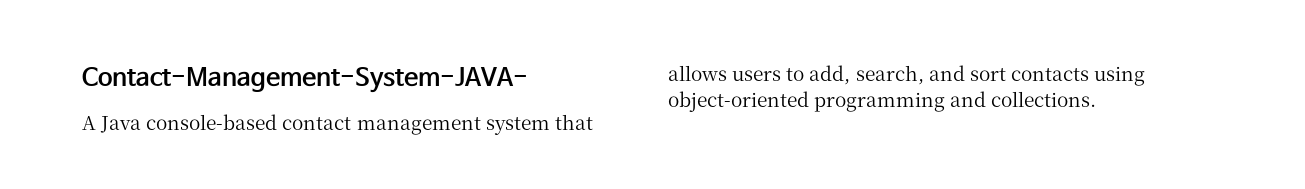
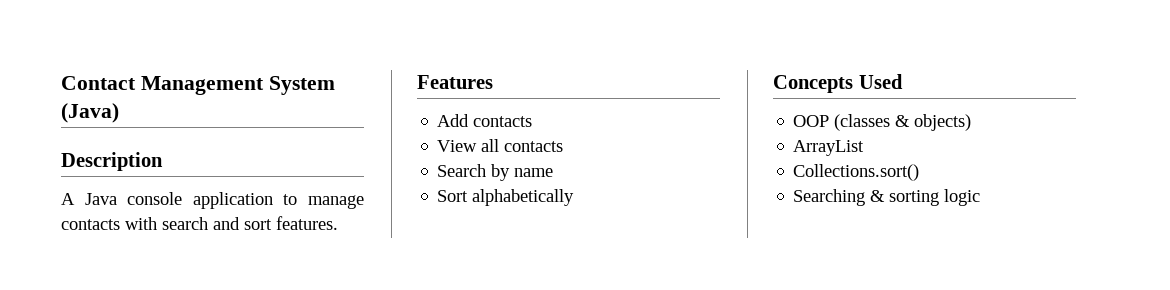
[82,67,528,93] [82,114,593,135] [668,65,1146,86] [668,91,1097,112] Contact-Management-System-JAVA- // A Java console-based contact management system that allows users to add, search, and sort contacts using object-oriented programming and collections. -> [61,76,335,95] [61,103,119,123] [61,152,163,171] [61,192,364,209] [61,216,338,230] [417,75,493,89] [437,114,533,127] [437,139,564,152] [437,164,554,181] [437,189,575,206] [773,74,903,93] [793,114,972,131] [793,140,865,156] [793,164,920,181] [793,189,981,206] Contact Management System (Java) // Description // A Java console application to manage contacts with search and sort features. // Features // Add contacts // View all contacts // Search by name // Sort alphabetically // Concepts Used // OOP (classes & objects) // ArrayList // Collections.sort() // Searching & sorting logic

